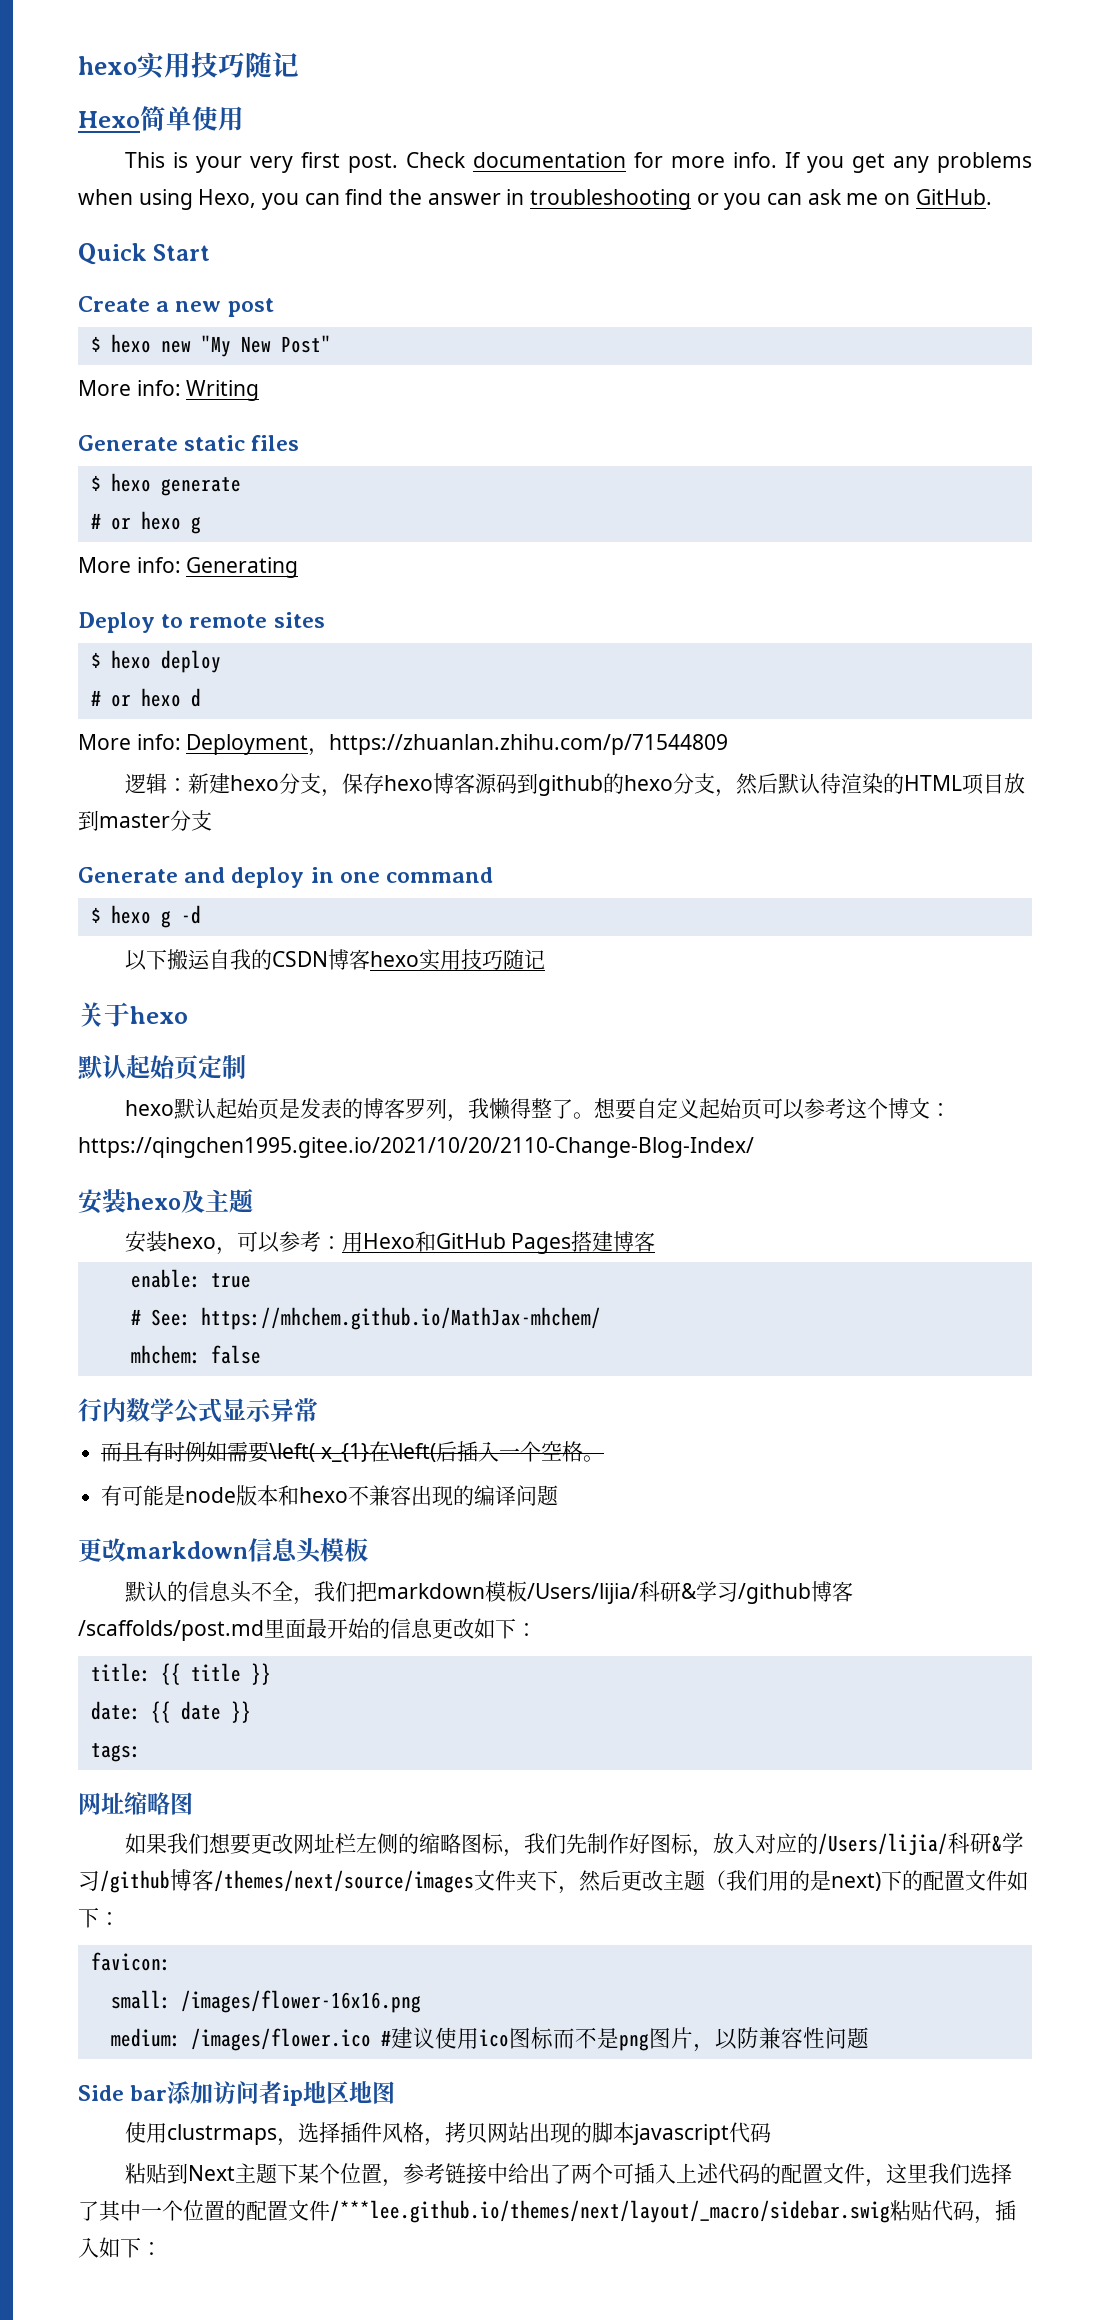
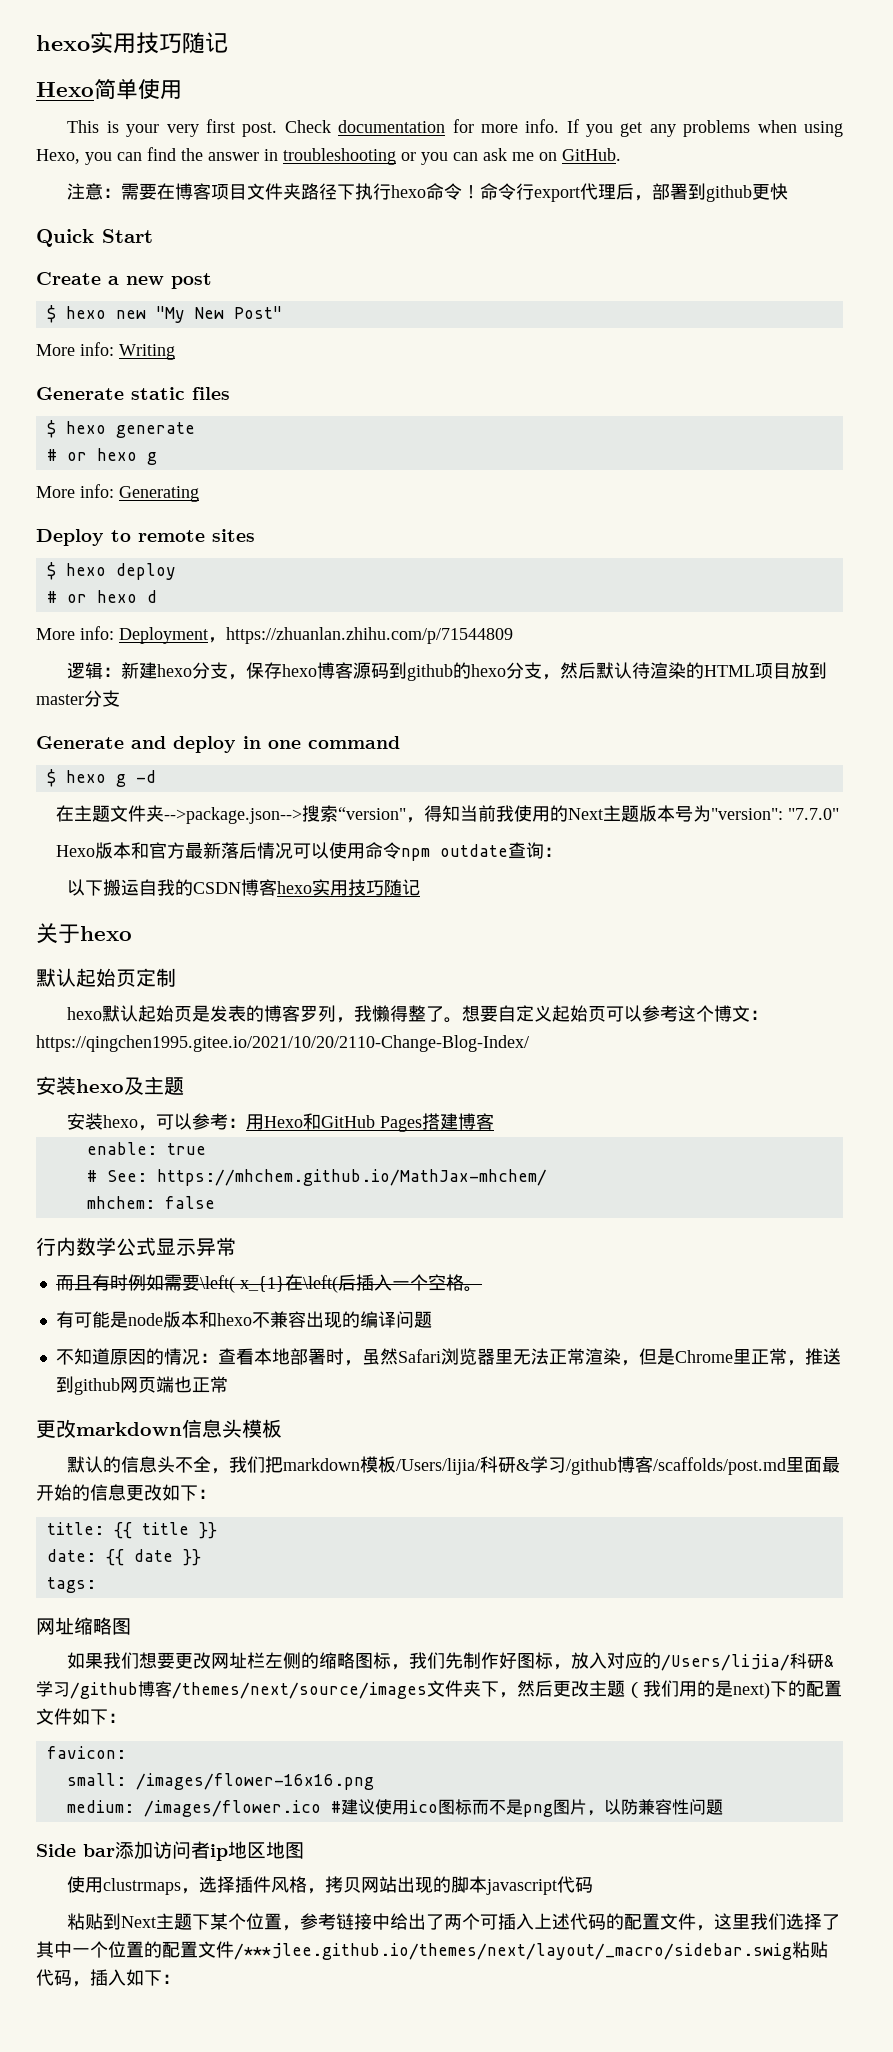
(992, 197) none -> [67,183,789,202] // 注意：需要在博客项目文件夹路径下执行hexo命令！命令行export代理后，部署到github更快
(201, 914) none -> [56,805,840,824] [56,842,563,861] // 在主题文件夹-->package.json-->搜索“version"，得知当前我使用的Next主题版本号为"version": "7.7.0" // Hexo版本和官方最新落后情况可以使用命令npm outdate查询：
(559, 1495) none -> [55,1348,841,1366] [55,1376,228,1395] // 不知道原因的情况：查看本地部署时，虽然Safari浏览器里无法正常渲染，但是Chrome里正常，推送到github网页端也正常
[330,2200,890,2223] /***lee.github.io/themes/next/layout/_macro/sidebar.swig -> [234,1943,792,1960] /***jlee.github.io/themes/next/layout/_macro/sidebar.swig

